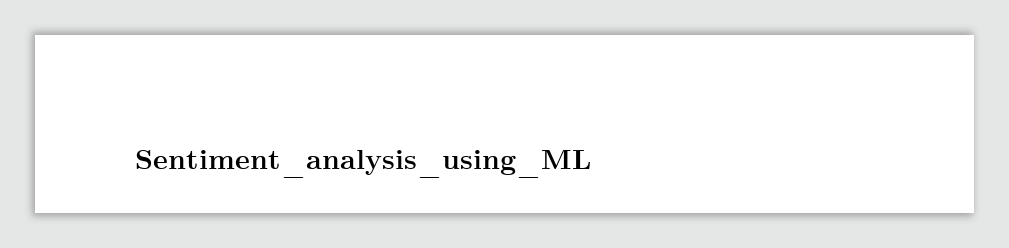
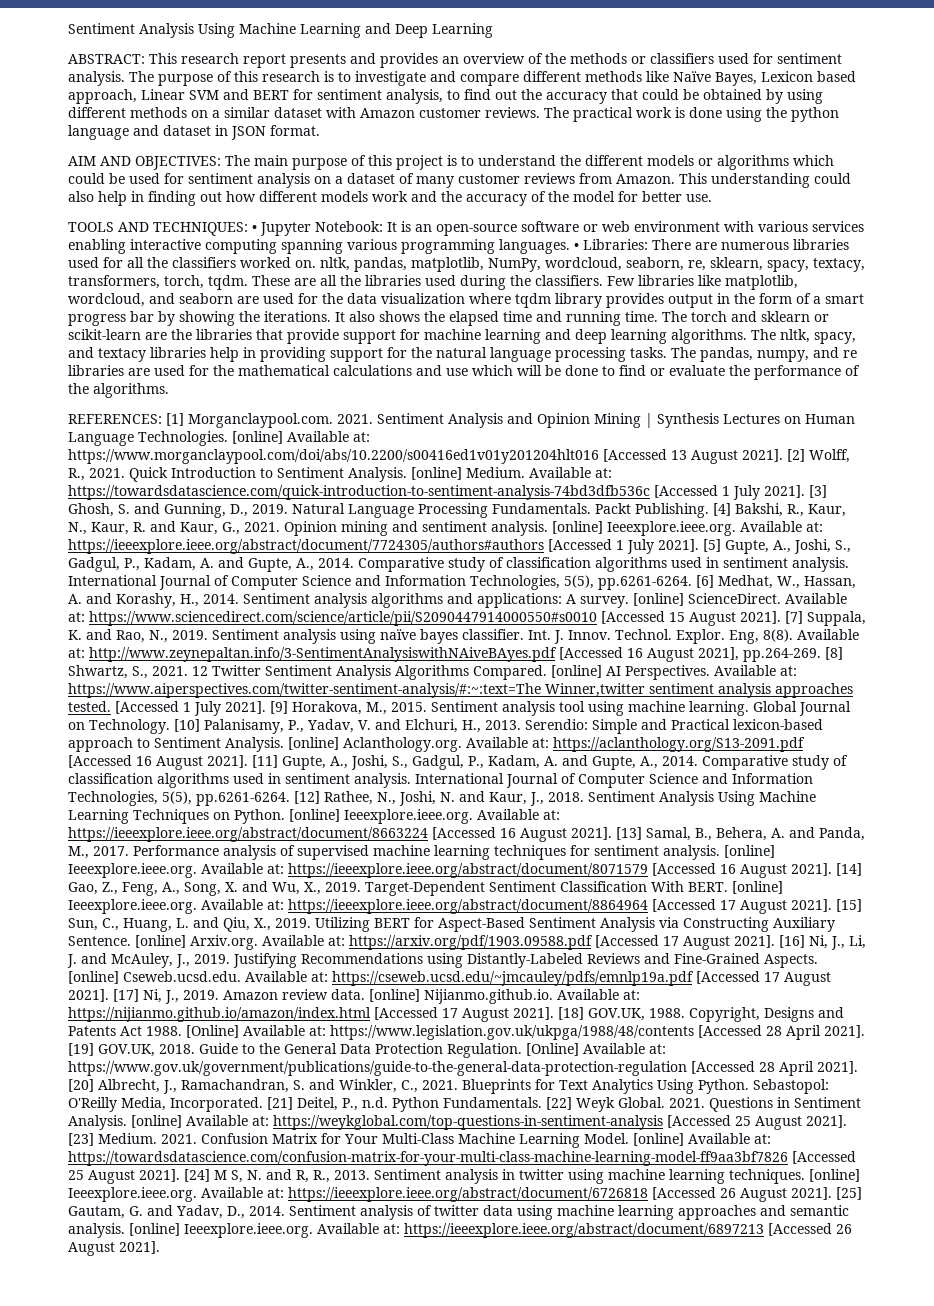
[135,150,591,178] Sentiment_analysis_using_ML -> [68,23,493,38] [68,53,842,68] [68,71,856,86] [68,89,823,104] [68,107,839,122] [68,125,320,140] [68,155,834,170] [68,173,851,188] [68,191,712,206] [68,221,864,236] [68,239,849,254] [68,257,865,272] [68,275,798,290] [68,293,864,308] [68,311,829,326] [68,329,856,344] [68,347,857,362] [68,365,860,380] [68,383,169,398] [68,413,855,428] [68,431,370,446] [68,449,850,464] [68,467,612,482] [68,485,827,500] [68,503,846,518] [68,521,823,536] [68,539,851,554] [68,557,849,572] [68,575,856,590] [68,593,847,608] [68,611,866,626] [68,629,859,644] [68,647,843,662] [68,665,797,680] [68,683,853,698] [68,701,851,716] [68,719,823,734] [68,737,805,752] [68,755,848,770] [68,773,813,788] [68,791,816,806] [68,809,560,824] [68,827,865,842] [68,845,775,860] [68,863,862,878] [68,881,783,896] [68,899,862,914] [68,917,835,932] [68,935,866,950] [67,953,818,968] [68,971,831,986] [68,989,640,1004] [68,1007,844,1022] [68,1025,865,1040] [68,1043,666,1058] [68,1061,858,1076] [68,1079,829,1094] [68,1097,861,1112] [68,1115,847,1130] [68,1133,771,1148] [68,1151,856,1166] [68,1169,860,1184] [68,1187,862,1202] [68,1205,849,1220] [68,1223,852,1238] [68,1241,160,1256] Sentiment Analysis Using Machine Learning and Deep Learning // ABSTRACT: This research report presents and provides an overview of the methods or classifiers used for sentiment analysis. The purpose of this research is to investigate and compare different methods like Naïve Bayes, Lexicon based approach, Linear SVM and BERT for sentiment analysis, to find out the accuracy that could be obtained by using different methods on a similar dataset with Amazon customer reviews. The practical work is done using the python language and dataset in JSON format. // AIM AND OBJECTIVES: The main purpose of this project is to understand the different models or algorithms which could be used for sentiment analysis on a dataset of many customer reviews from Amazon. This understanding could also help in finding out how different models work and the accuracy of the model for better use. // TOOLS AND TECHNIQUES: • Jupyter Notebook: It is an open-source software or web environment with various services enabling interactive computing spanning various programming languages. • Libraries: There are numerous libraries used for all the classifiers worked on. nltk, pandas, matplotlib, NumPy, wordcloud, seaborn, re, sklearn, spacy, textacy, transformers, torch, tqdm. These are all the libraries used during the classifiers. Few libraries like matplotlib, wordcloud, and seaborn are used for the data visualization where tqdm library provides output in the form of a smart progress bar by showing the iterations. It also shows the elapsed time and running time. The torch and sklearn or scikit-learn are the libraries that provide support for machine learning and deep learning algorithms. The nltk, spacy, and textacy libraries help in providing support for the natural language processing tasks. The pandas, numpy, and re libraries are used for the mathematical calculations and use which will be done to find or evaluate the performance of the algorithms. // REFERENCES: [1] Morganclaypool.com. 2021. Sentiment Analysis and Opinion Mining | Synthesis Lectures on Human Language Technologies. [online] Available at: https://www.morganclaypool.com/doi/abs/10.2200/s00416ed1v01y201204hlt016 [Accessed 13 August 2021]. [2] Wolff, R., 2021. Quick Introduction to Sentiment Analysis. [online] Medium. Available at: https://towardsdatascience.com/quick-introduction-to-sentiment-analysis-74bd3dfb536c [Accessed 1 July 2021]. [3] Ghosh, S. and Gunning, D., 2019. Natural Language Processing Fundamentals. Packt Publishing. [4] Bakshi, R., Kaur, N., Kaur, R. and Kaur, G., 2021. Opinion mining and sentiment analysis. [online] Ieeexplore.ieee.org. Available at: https://ieeexplore.ieee.org/abstract/document/7724305/authors#authors [Accessed 1 July 2021]. [5] Gupte, A., Joshi, S., Gadgul, P., Kadam, A. and Gupte, A., 2014. Comparative study of classification algorithms used in sentiment analysis. International Journal of Computer Science and Information Technologies, 5(5), pp.6261-6264. [6] Medhat, W., Hassan, A. and Korashy, H., 2014. Sentiment analysis algorithms and applications: A survey. [online] ScienceDirect. Available at: https://www.sciencedirect.com/science/article/pii/S2090447914000550#s0010 [Accessed 15 August 2021]. [7] Suppala, K. and Rao, N., 2019. Sentiment analysis using naïve bayes classifier. Int. J. Innov. Technol. Explor. Eng, 8(8). Available at: http://www.zeynepaltan.info/3-SentimentAnalysiswithNAiveBAyes.pdf [Accessed 16 August 2021], pp.264-269. [8] Shwartz, S., 2021. 12 Twitter Sentiment Analysis Algorithms Compared. [online] AI Perspectives. Available at: https://www.aiperspectives.com/twitter-sentiment-analysis/#:~:text=The Winner,twitter sentiment analysis approaches tested. [Accessed 1 July 2021]. [9] Horakova, M., 2015. Sentiment analysis tool using machine learning. Global Journal on Technology. [10] Palanisamy, P., Yadav, V. and Elchuri, H., 2013. Serendio: Simple and Practical lexicon-based approach to Sentiment Analysis. [online] Aclanthology.org. Available at: https://aclanthology.org/S13-2091.pdf [Accessed 16 August 2021]. [11] Gupte, A., Joshi, S., Gadgul, P., Kadam, A. and Gupte, A., 2014. Comparative study of classification algorithms used in sentiment analysis. International Journal of Computer Science and Information Technologies, 5(5), pp.6261-6264. [12] Rathee, N., Joshi, N. and Kaur, J., 2018. Sentiment Analysis Using Machine Learning Techniques on Python. [online] Ieeexplore.ieee.org. Available at: https://ieeexplore.ieee.org/abstract/document/8663224 [Accessed 16 August 2021]. [13] Samal, B., Behera, A. and Panda, M., 2017. Performance analysis of supervised machine learning techniques for sentiment analysis. [online] Ieeexplore.ieee.org. Available at: https://ieeexplore.ieee.org/abstract/document/8071579 [Accessed 16 August 2021]. [14] Gao, Z., Feng, A., Song, X. and Wu, X., 2019. Target-Dependent Sentiment Classification With BERT. [online] Ieeexplore.ieee.org. Available at: https://ieeexplore.ieee.org/abstract/document/8864964 [Accessed 17 August 2021]. [15] Sun, C., Huang, L. and Qiu, X., 2019. Utilizing BERT for Aspect-Based Sentiment Analysis via Constructing Auxiliary Sentence. [online] Arxiv.org. Available at: https://arxiv.org/pdf/1903.09588.pdf [Accessed 17 August 2021]. [16] Ni, J., Li, J. and McAuley, J., 2019. Justifying Recommendations using Distantly-Labeled Reviews and Fine-Grained Aspects. [online] Cseweb.ucsd.edu. Available at: https://cseweb.ucsd.edu/~jmcauley/pdfs/emnlp19a.pdf [Accessed 17 August 2021]. [17] Ni, J., 2019. Amazon review data. [online] Nijianmo.github.io. Available at: https://nijianmo.github.io/amazon/index.html [Accessed 17 August 2021]. [18] GOV.UK, 1988. Copyright, Designs and Patents Act 1988. [Online] Available at: https://www.legislation.gov.uk/ukpga/1988/48/contents [Accessed 28 April 2021]. [19] GOV.UK, 2018. Guide to the General Data Protection Regulation. [Online] Available at: https://www.gov.uk/government/publications/guide-to-the-general-data-protection-regulation [Accessed 28 April 2021]. [20] Albrecht, J., Ramachandran, S. and Winkler, C., 2021. Blueprints for Text Analytics Using Python. Sebastopol: O'Reilly Media, Incorporated. [21] Deitel, P., n.d. Python Fundamentals. [22] Weyk Global. 2021. Questions in Sentiment Analysis. [online] Available at: https://weykglobal.com/top-questions-in-sentiment-analysis [Accessed 25 August 2021]. [23] Medium. 2021. Confusion Matrix for Your Multi-Class Machine Learning Model. [online] Available at: https://towardsdatascience.com/confusion-matrix-for-your-multi-class-machine-learning-model-ff9aa3bf7826 [Accessed 25 August 2021]. [24] M S, N. and R, R., 2013. Sentiment analysis in twitter using machine learning techniques. [online] Ieeexplore.ieee.org. Available at: https://ieeexplore.ieee.org/abstract/document/6726818 [Accessed 26 August 2021]. [25] Gautam, G. and Yadav, D., 2014. Sentiment analysis of twitter data using machine learning approaches and semantic analysis. [online] Ieeexplore.ieee.org. Available at: https://ieeexplore.ieee.org/abstract/document/6897213 [Accessed 26 August 2021].

